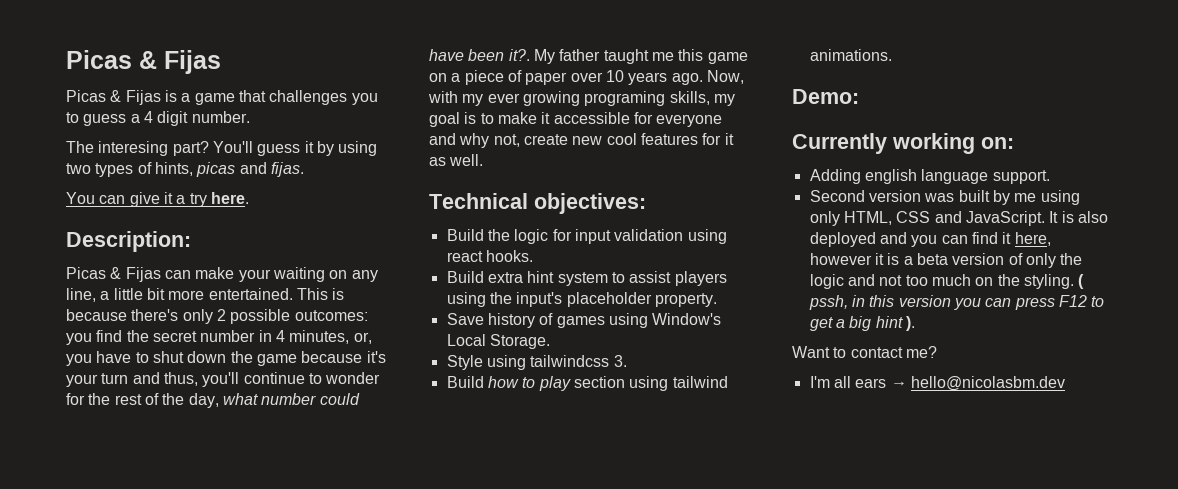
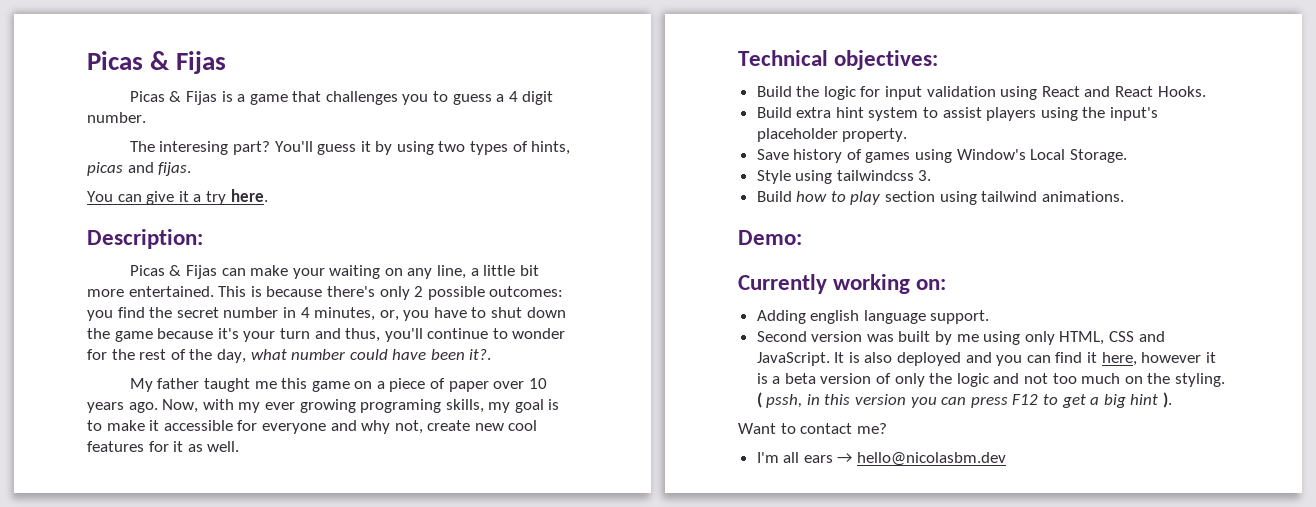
(530, 55) none -> (492, 354) //
[446,250,533,262] react hooks. -> [1041,86,1206,97] React and React Hooks.

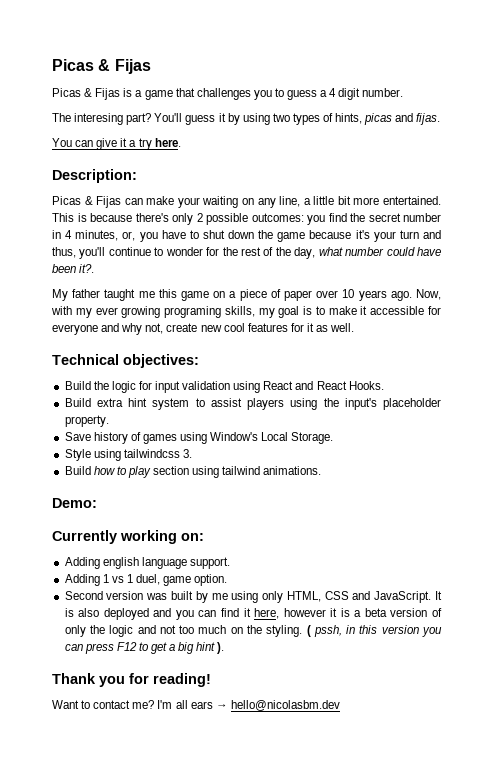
(990, 317) none -> [64,574,228,586] // Adding 1 vs 1 duel, game option.
(1172, 400) none -> [52,673,211,687] // Thank you for reading!
(887, 428) // -> (155, 704) none

